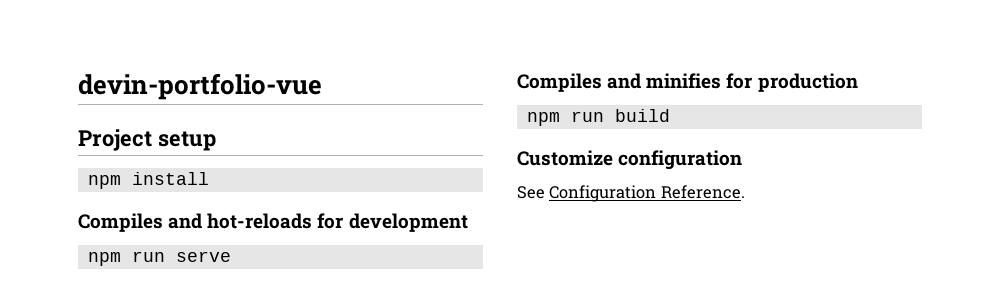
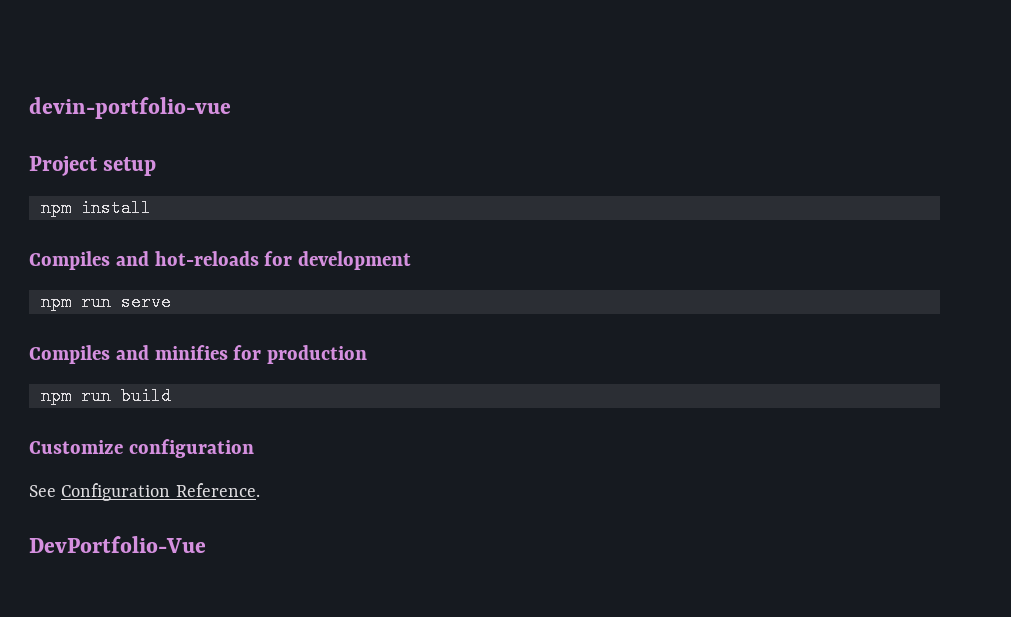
(745, 192) none -> [29,536,206,553] // DevPortfolio-Vue

